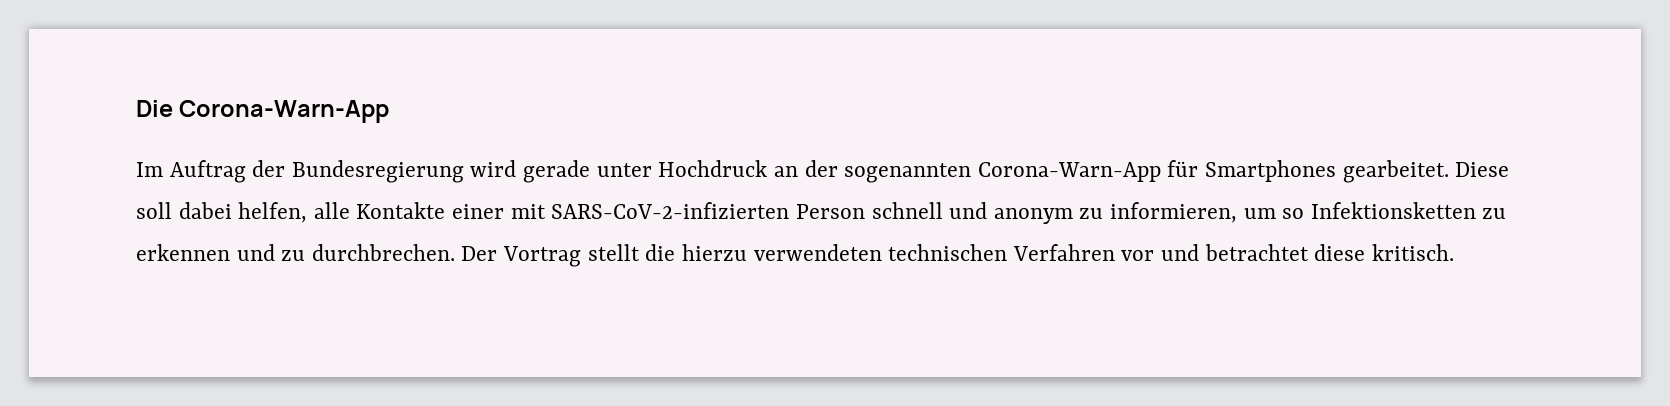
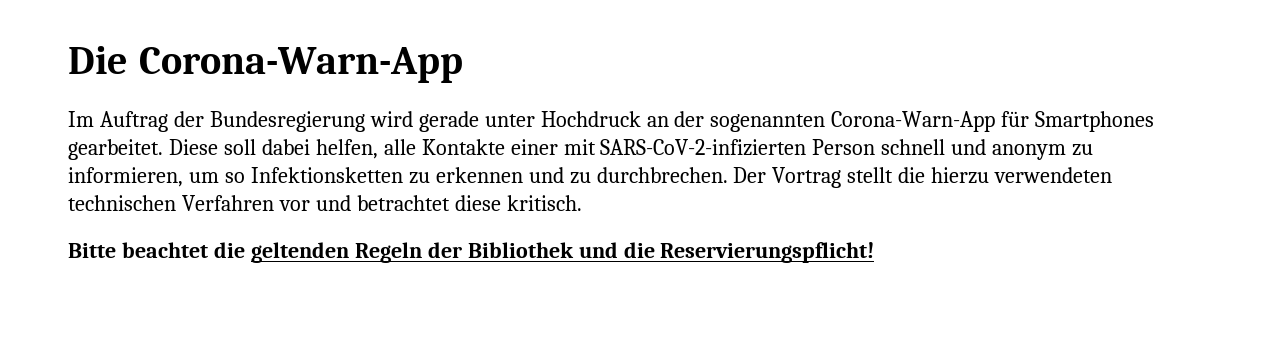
(1454, 252) none -> [68,242,875,263] // Bitte beachtet die geltenden Regeln der Bibliothek und die Reservierungspflicht!

